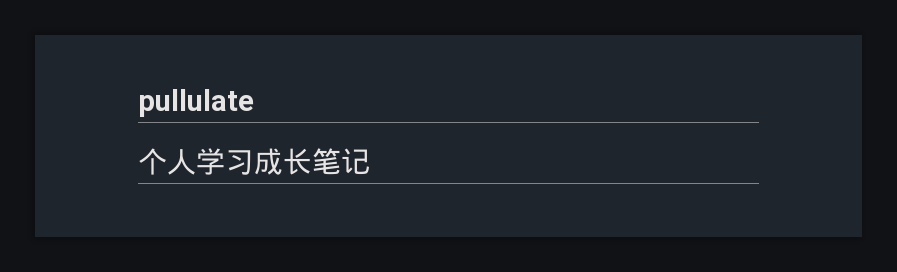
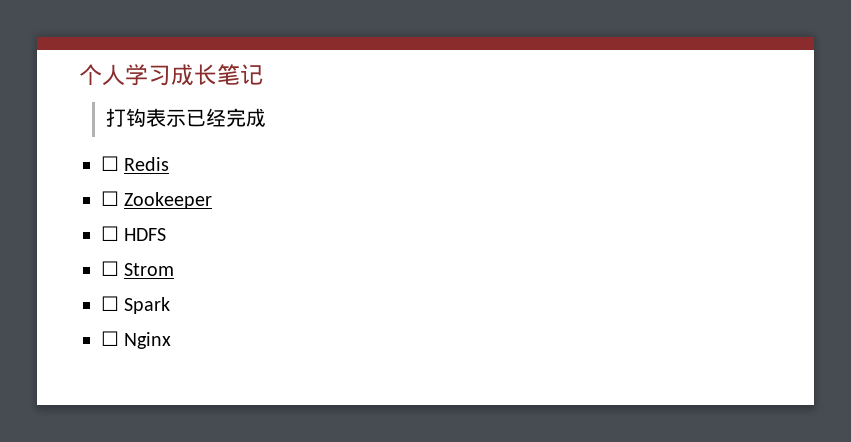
[138,89,254,117] pullulate // -> (79, 75) none
(370, 161) none -> [106,108,267,127] [101,156,170,171] [101,191,213,209] [101,226,167,241] [101,261,175,276] [101,296,171,314] [101,331,172,349] // 打钩表示已经完成 // ☐ Redis // ☐ Zookeeper // ☐ HDFS // ☐ Strom // ☐ Spark // ☐ Nginx

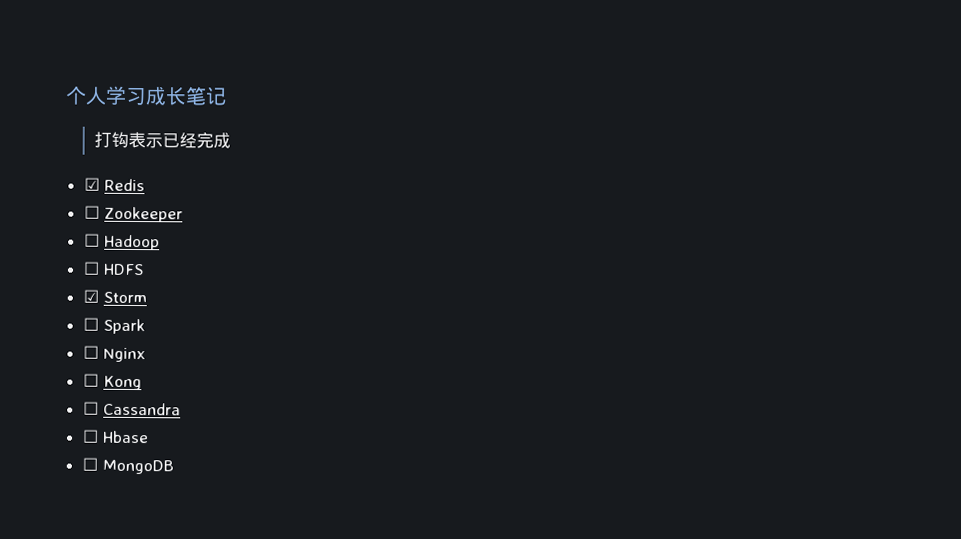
[101,156,119,171] ☐ -> [83,177,100,191] ☑
(213, 200) none -> [83,233,160,251] // ☐ Hadoop
[101,261,175,276] ☐ Strom -> [82,289,147,304] ☑ Storm
(172, 340) none -> [82,373,142,391] [82,401,181,416] [81,429,149,444] [81,457,174,475] // ☐ Kong // ☐ Cassandra // ☐ Hbase // ☐ MongoDB

